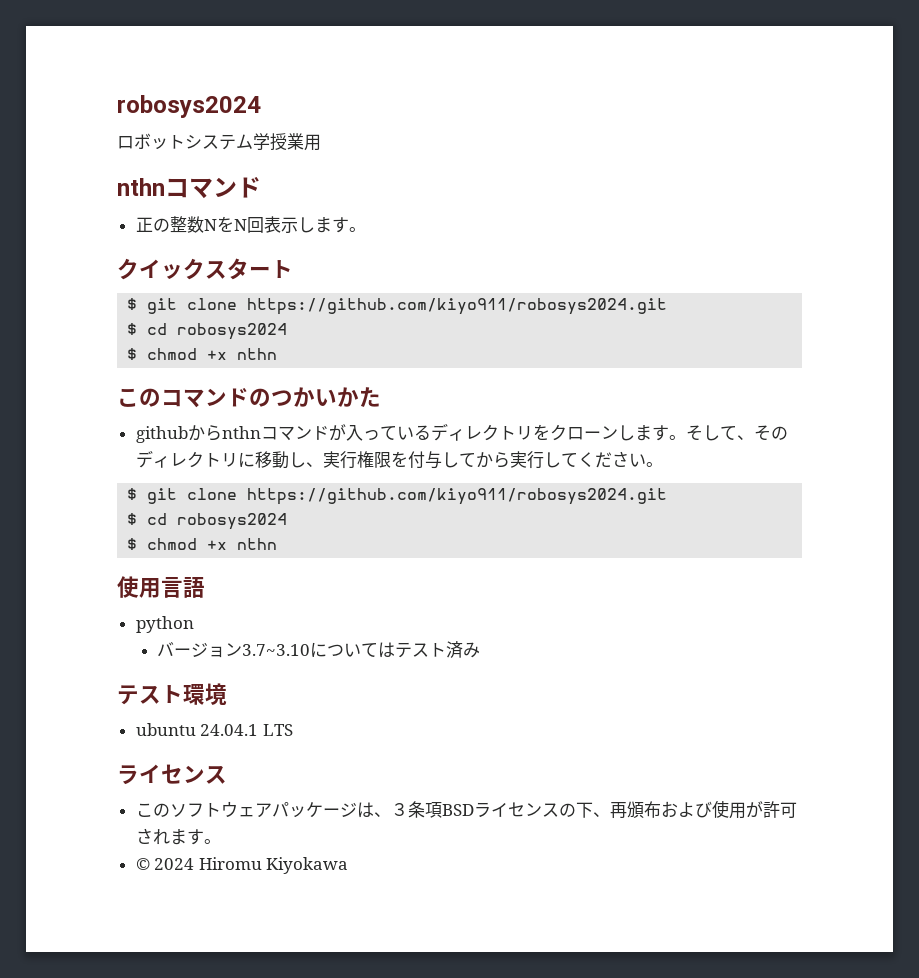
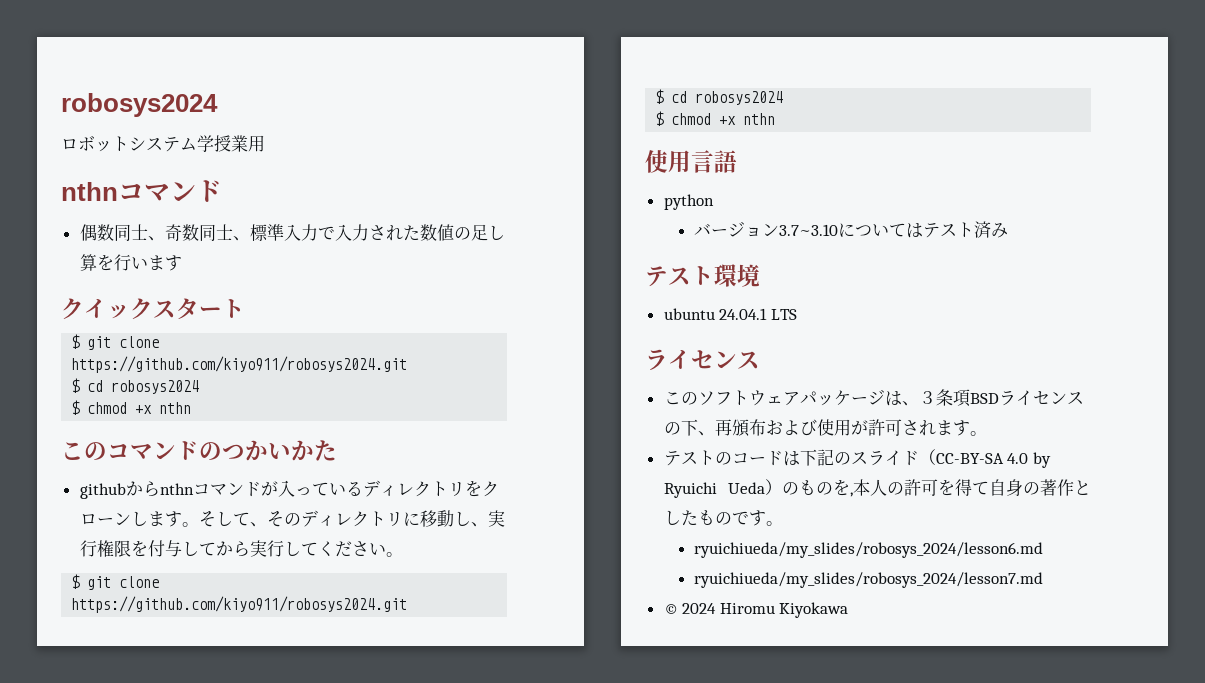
[135,216,366,233] 正の整数NをN回表示します。 -> [79,224,505,241] [79,254,182,271] 偶数同士、奇数同士、標準入力で入力された数値の足し算を行います
(221, 841) none -> [663,449,1051,468] [663,479,1091,498] [663,510,783,526] [694,542,1044,558] [694,572,1044,588] // テストのコードは下記のスライド（CC-BY-SA 4.0 by Ryuichi Ueda）のものを,本人の許可を得て自身の著作としたものです。 // ryuichiueda/my_slides/robosys_2024/lesson6.md // ryuichiueda/my_slides/robosys_2024/lesson7.md

